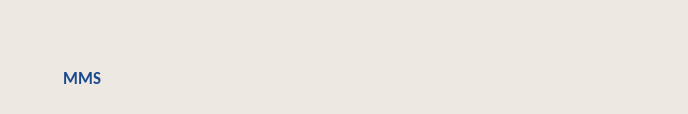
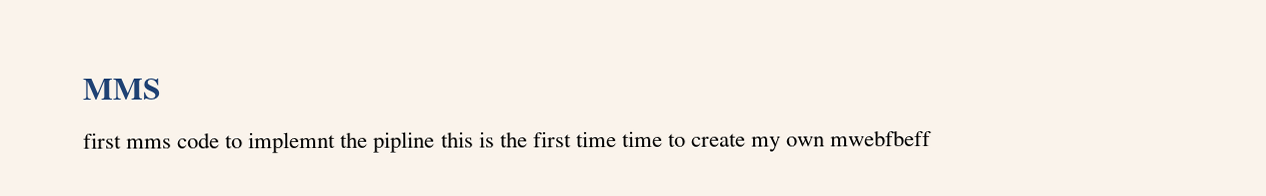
(101, 78) none -> [83,130,933,154] // first mms code to implemnt the pipline this is the first time time to create my own mwebfbeff

